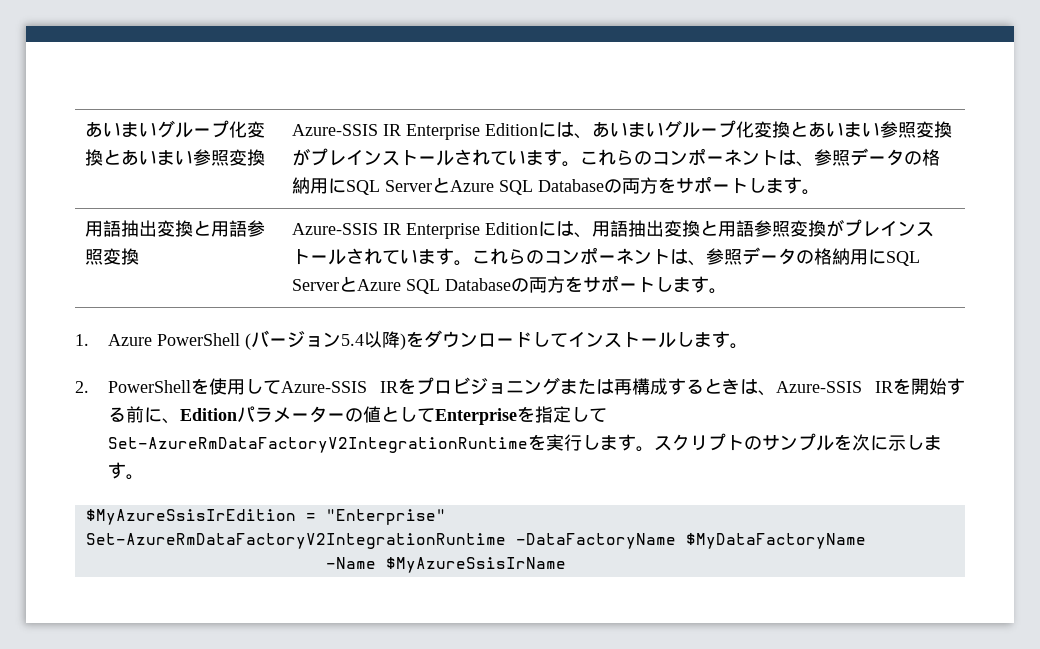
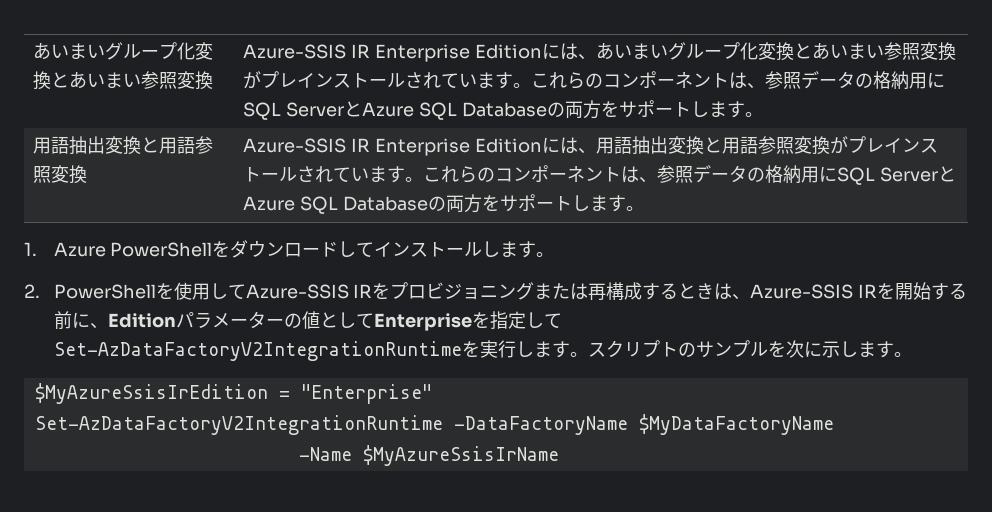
[245,330,407,350] (バージョン5.4以降) -> (213, 249) none
[108,437,529,453] Set-AzureRmDataFactoryV2IntegrationRuntime -> [53,341,462,361] Set-AzDataFactoryV2IntegrationRuntime
[85,533,506,549] Set-AzureRmDataFactoryV2IntegrationRuntime -> [34,415,443,435] Set-AzDataFactoryV2IntegrationRuntime

